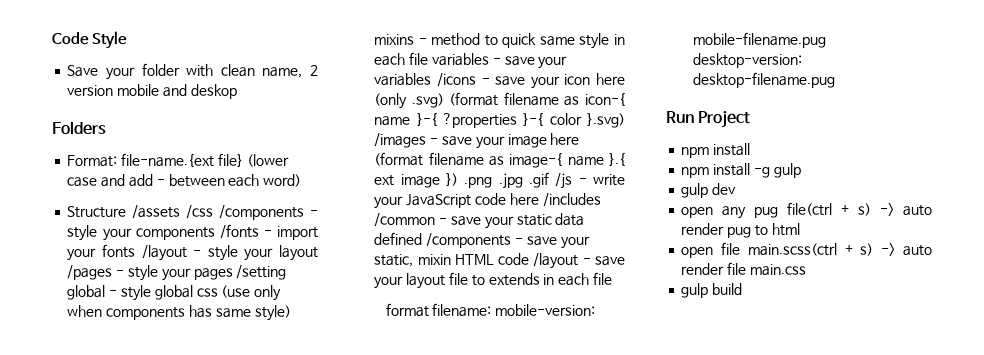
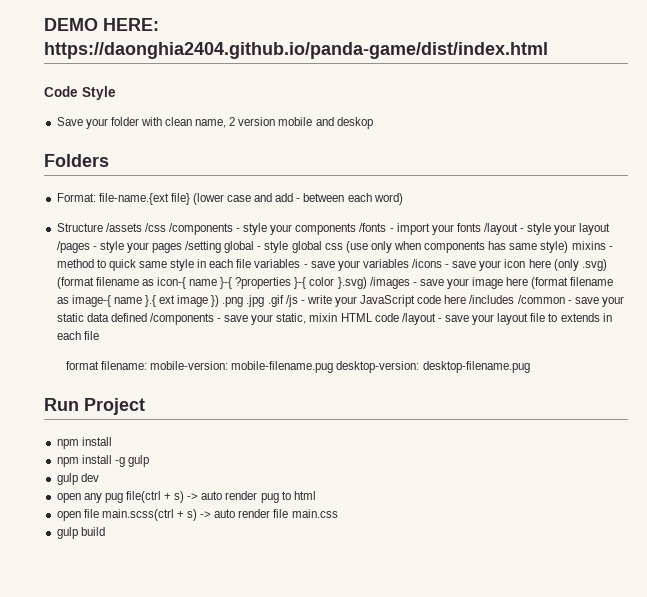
(52, 38) none -> [44,18,159,31] [44,42,548,59] DEMO HERE: https://daonghia2404.github.io/panda-game/dist/index.html //

